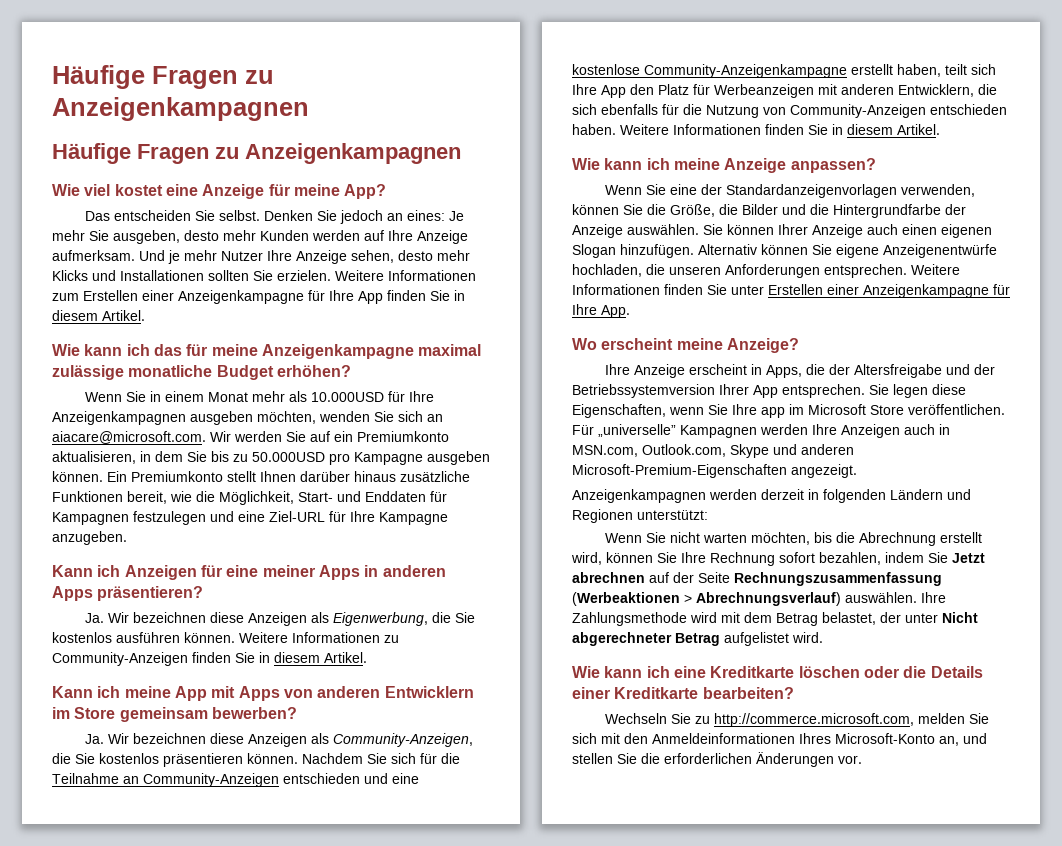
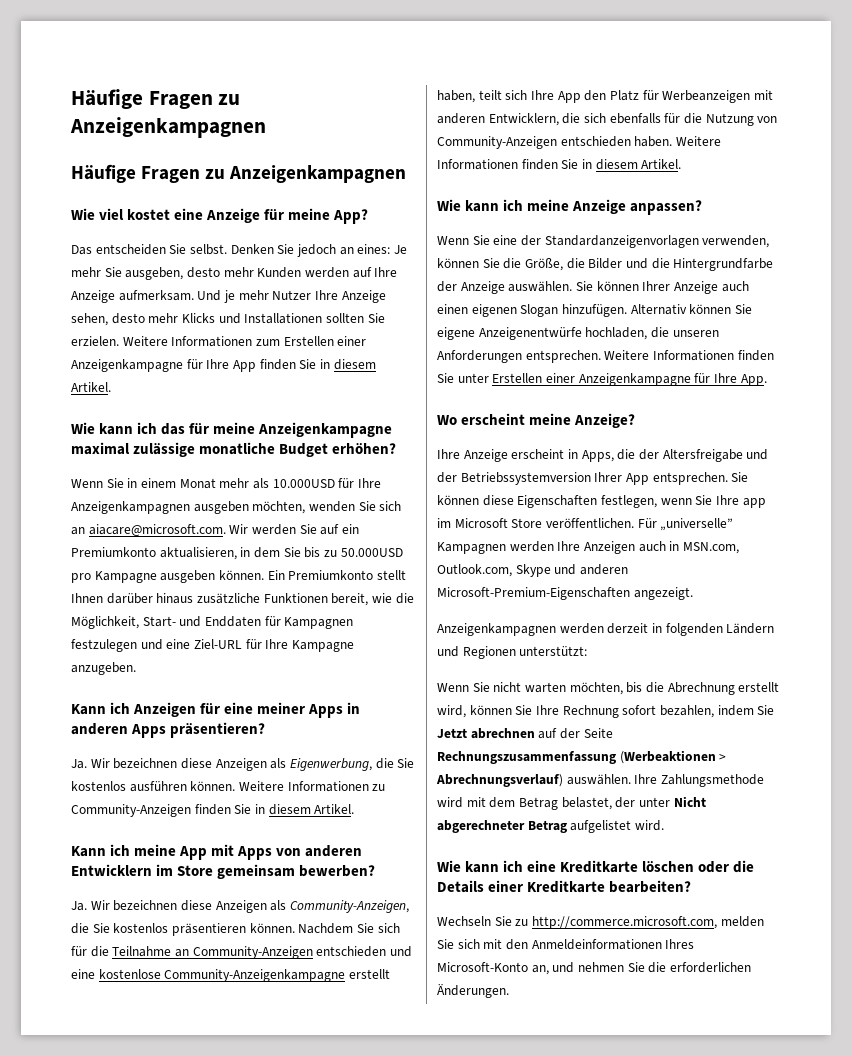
[893,384,966,398] [572,404,666,418] legen diese Eigenschaften, -> [437,495,657,508] können diese Eigenschaften festlegen,
[572,753,613,764] stellen -> [577,962,624,972] nehmen
[756,752,862,767] Änderungen vor. -> [437,984,509,998] Änderungen.

